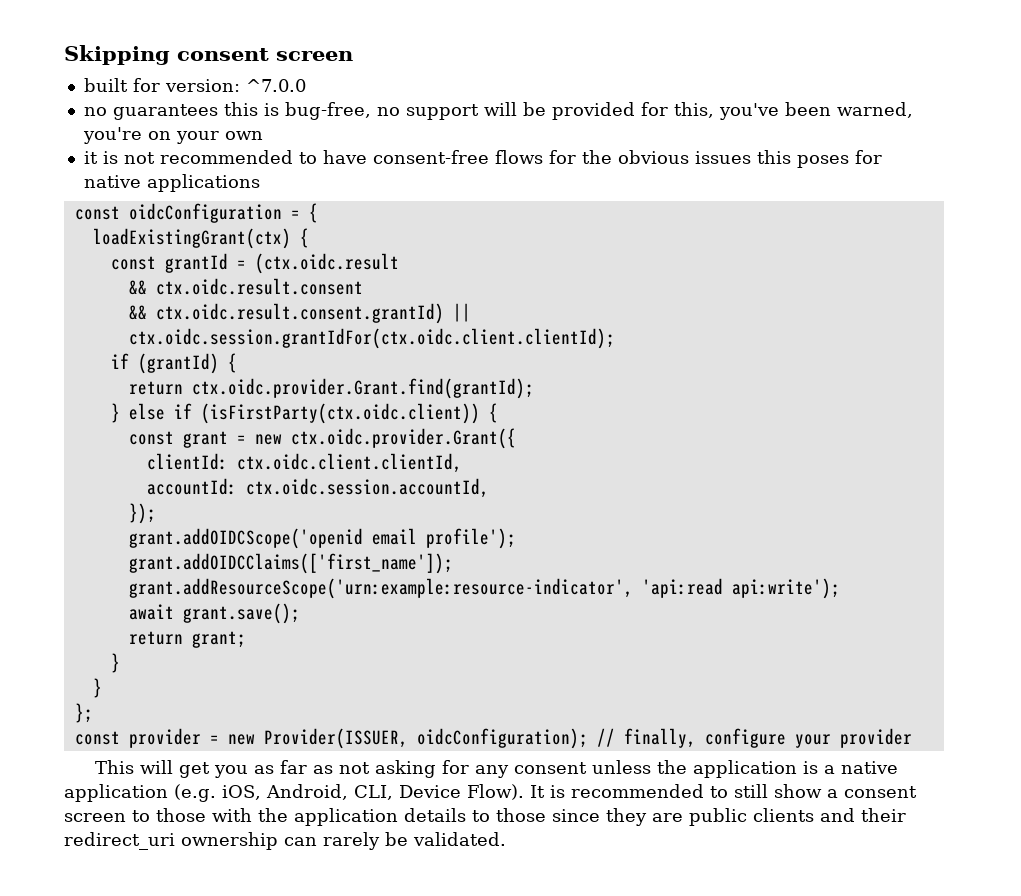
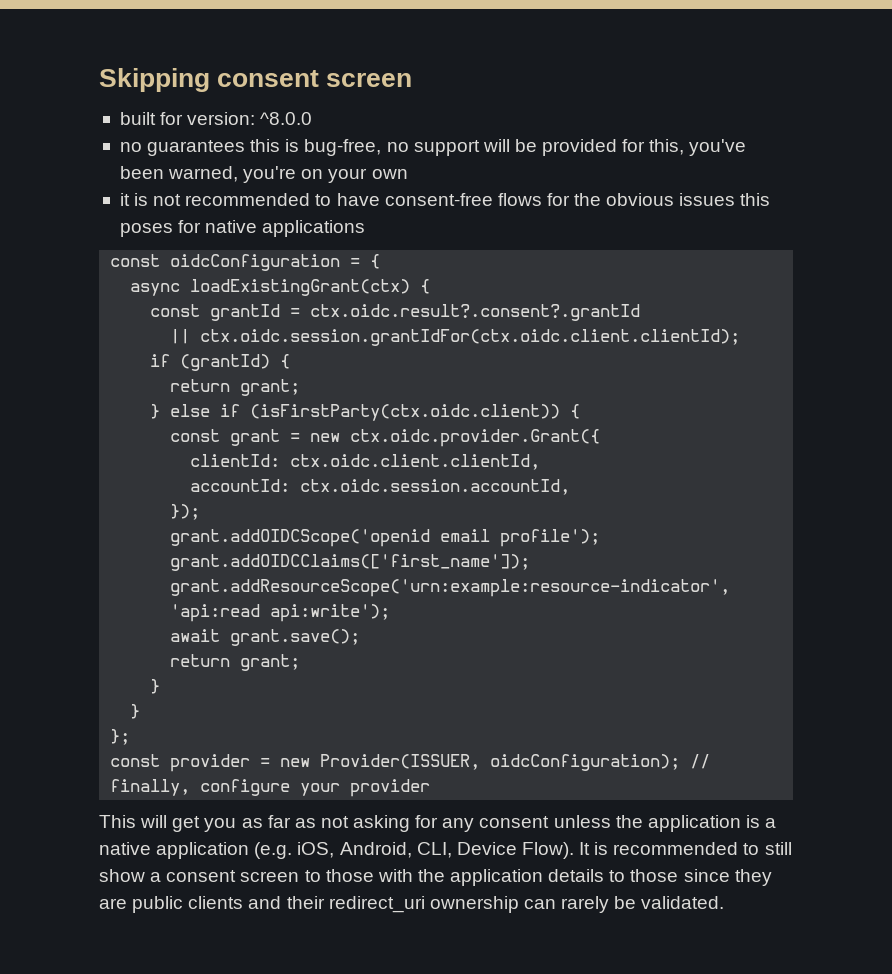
[245,79,306,92] ^7.0.0 -> [260,112,313,125] ^8.0.0
(318, 213) none -> [130,283,181,296] async
[254,253,399,274] [128,278,363,295] [128,303,444,324] (ctx.oidc.result // && ctx.oidc.result.consent // && ctx.oidc.result.consent.grantId) -> [310,304,641,321] ctx.oidc.result?.consent?.grantId //
[191,378,534,399] ctx.oidc.provider.Grant.find(grantId); -> [240,379,301,396] grant;

